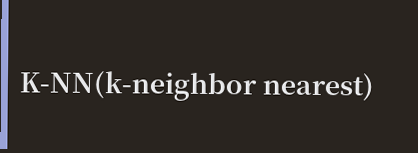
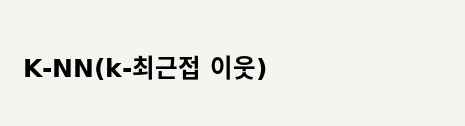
[19,70,376,102] K-NN(k-neighbor nearest) -> [23,55,267,80] K-NN(k-최근접 이웃)

